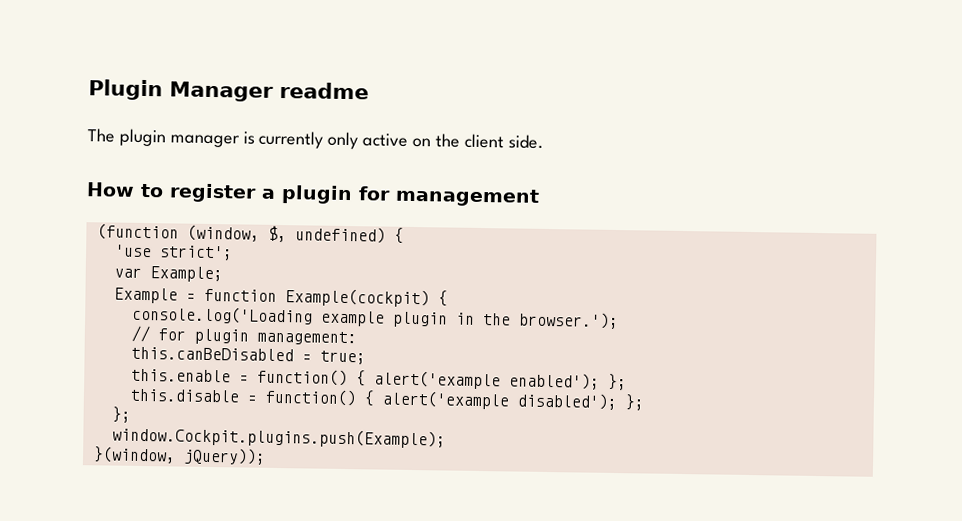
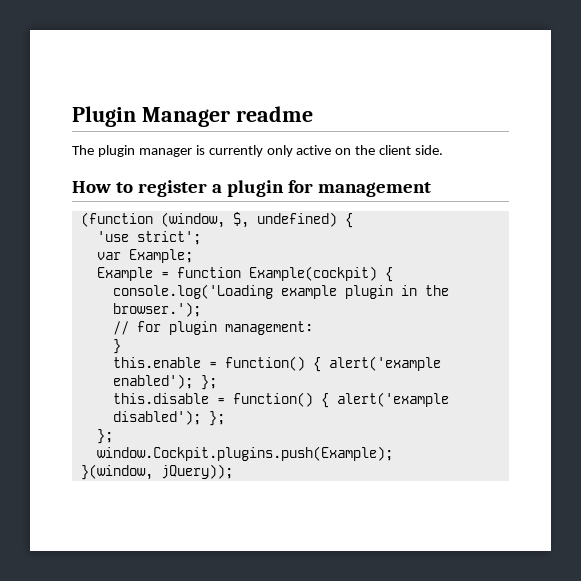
[130,346,366,365] this.canBeDisabled = true; -> [112,339,121,354] }

